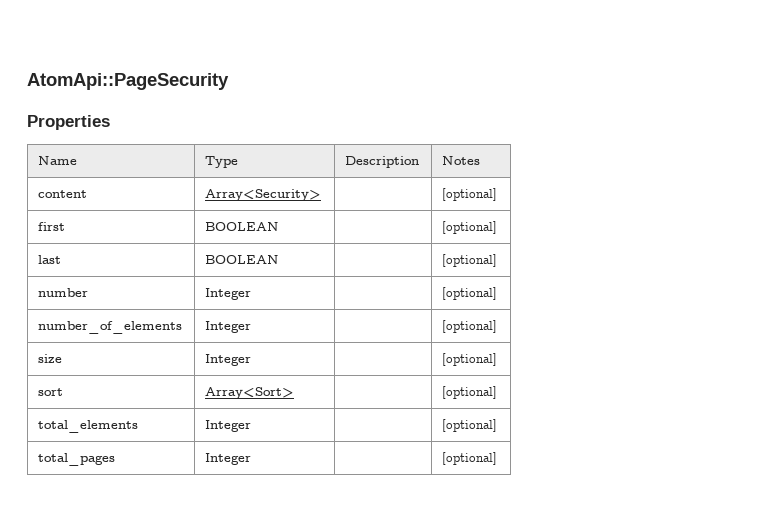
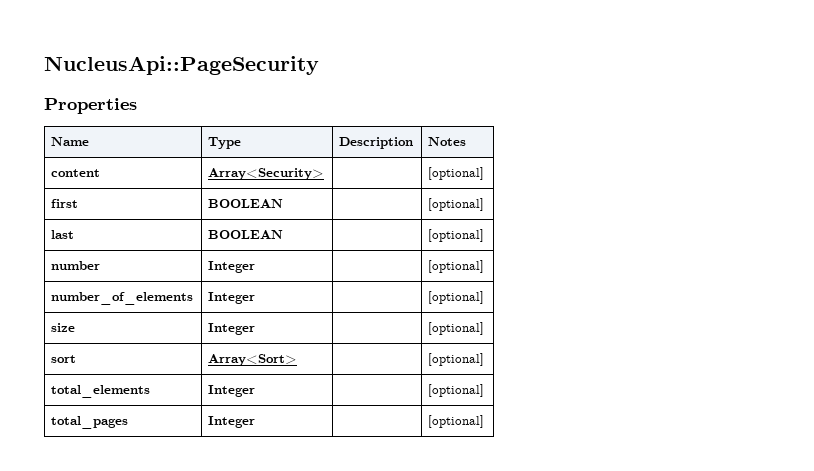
[27,73,229,90] AtomApi::PageSecurity -> [44,56,319,75] NucleusApi::PageSecurity

